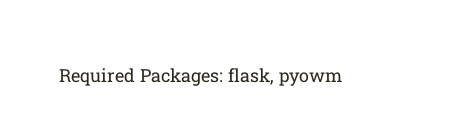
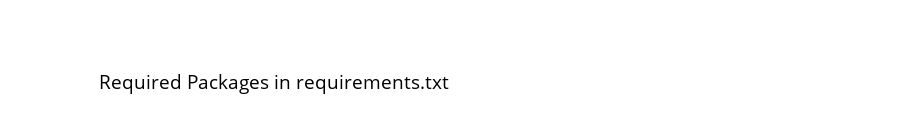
[139,68,342,86] Packages: flask, pyowm -> [187,74,449,94] Packages in requirements.txt

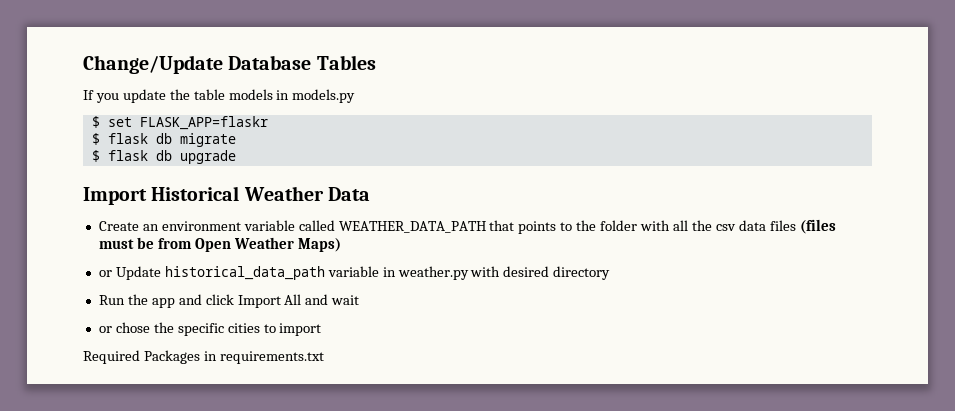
(99, 84) none -> [83,55,376,74] [83,89,356,103] [91,116,268,130] [91,133,236,147] [91,150,236,164] [83,186,370,205] [98,219,836,234] [98,237,341,252] [98,266,611,280] [98,294,360,308] [98,322,322,336] Change/Update Database Tables // If you update the table models in models.py // $ set FLASK_APP=flaskr // $ flask db migrate // $ flask db upgrade // Import Historical Weather Data // Create an environment variable called WEATHER_DATA_PATH that points to the folder with all the csv data files (files must be from Open Weather Maps) // or Update historical_data_path variable in weather.py with desired directory // Run the app and click Import All and wait // or chose the specific cities to import //

